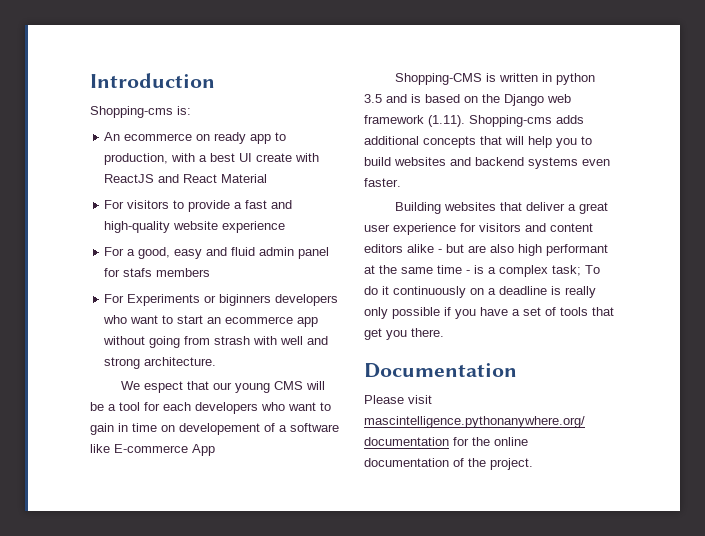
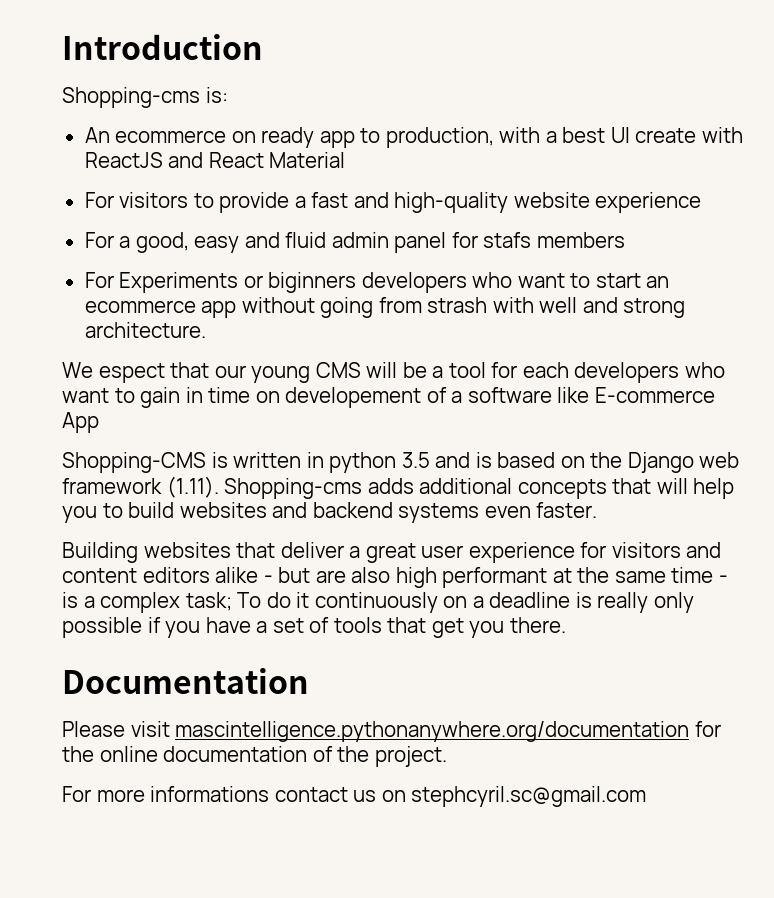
(533, 464) none -> [62,786,647,807] // For more informations contact us on stephcyril.sc@gmail.com

